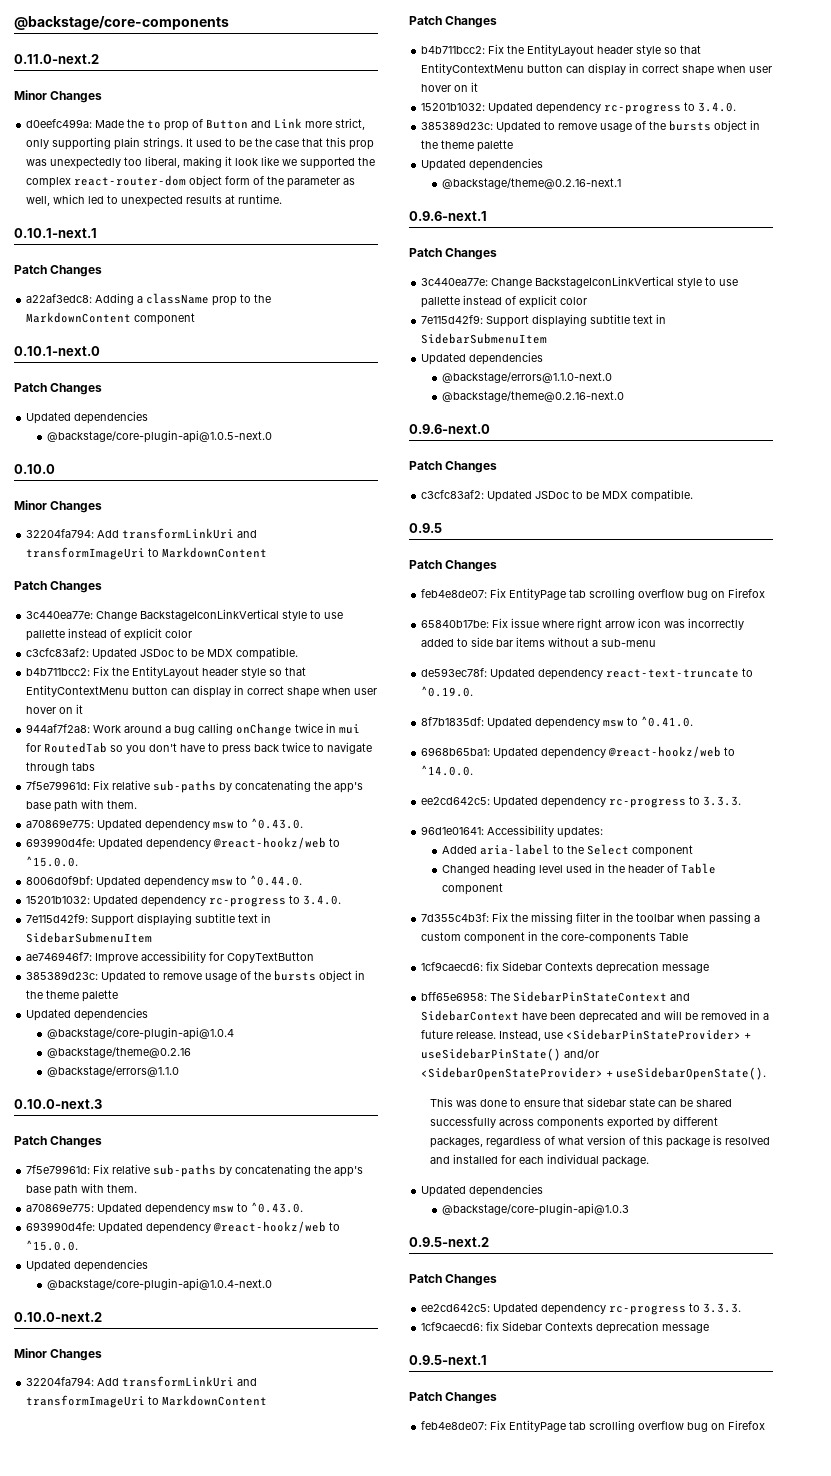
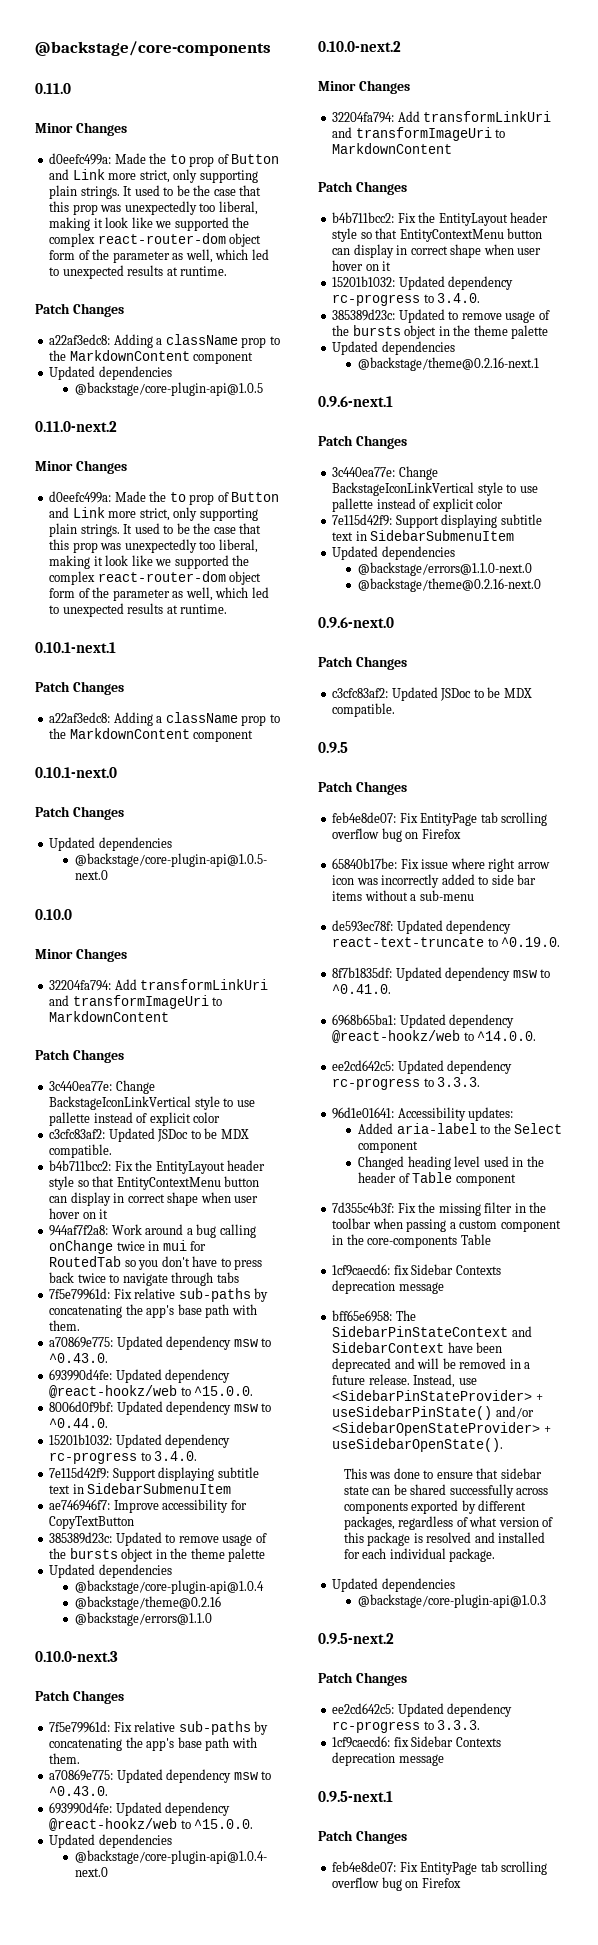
(229, 23) none -> [35,83,71,94] [35,122,127,136] [49,153,280,167] [49,169,258,183] [49,185,262,199] [49,201,258,215] [49,217,250,231] [49,233,262,247] [49,249,269,263] [49,265,228,279] [35,303,124,317] [49,334,280,348] [49,350,254,364] [49,366,172,380] [75,382,264,396] // 0.11.0 // Minor Changes // d0eefc499a: Made the to prop of Button and Link more strict, only supporting plain strings. It used to be the case that this prop was unexpectedly too liberal, making it look like we supported the complex react-router-dom object form of the parameter as well, which led to unexpected results at runtime. // Patch Changes // a22af3edc8: Adding a className prop to the MarkdownContent component // Updated dependencies // @backstage/core-plugin-api@1.0.5

